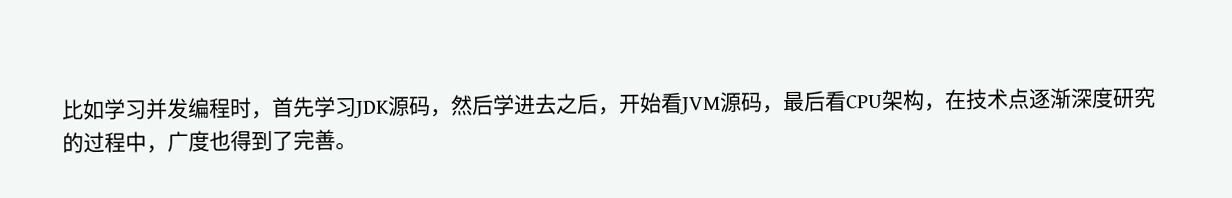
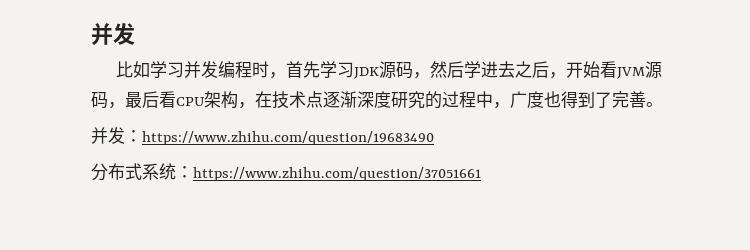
(61, 109) none -> [91,23,135,46] 并发 //
(357, 146) none -> [91,127,434,145] [91,163,481,181] // 并发：https://www.zhihu.com/question/19683490 // 分布式系统：https://www.zhihu.com/question/37051661

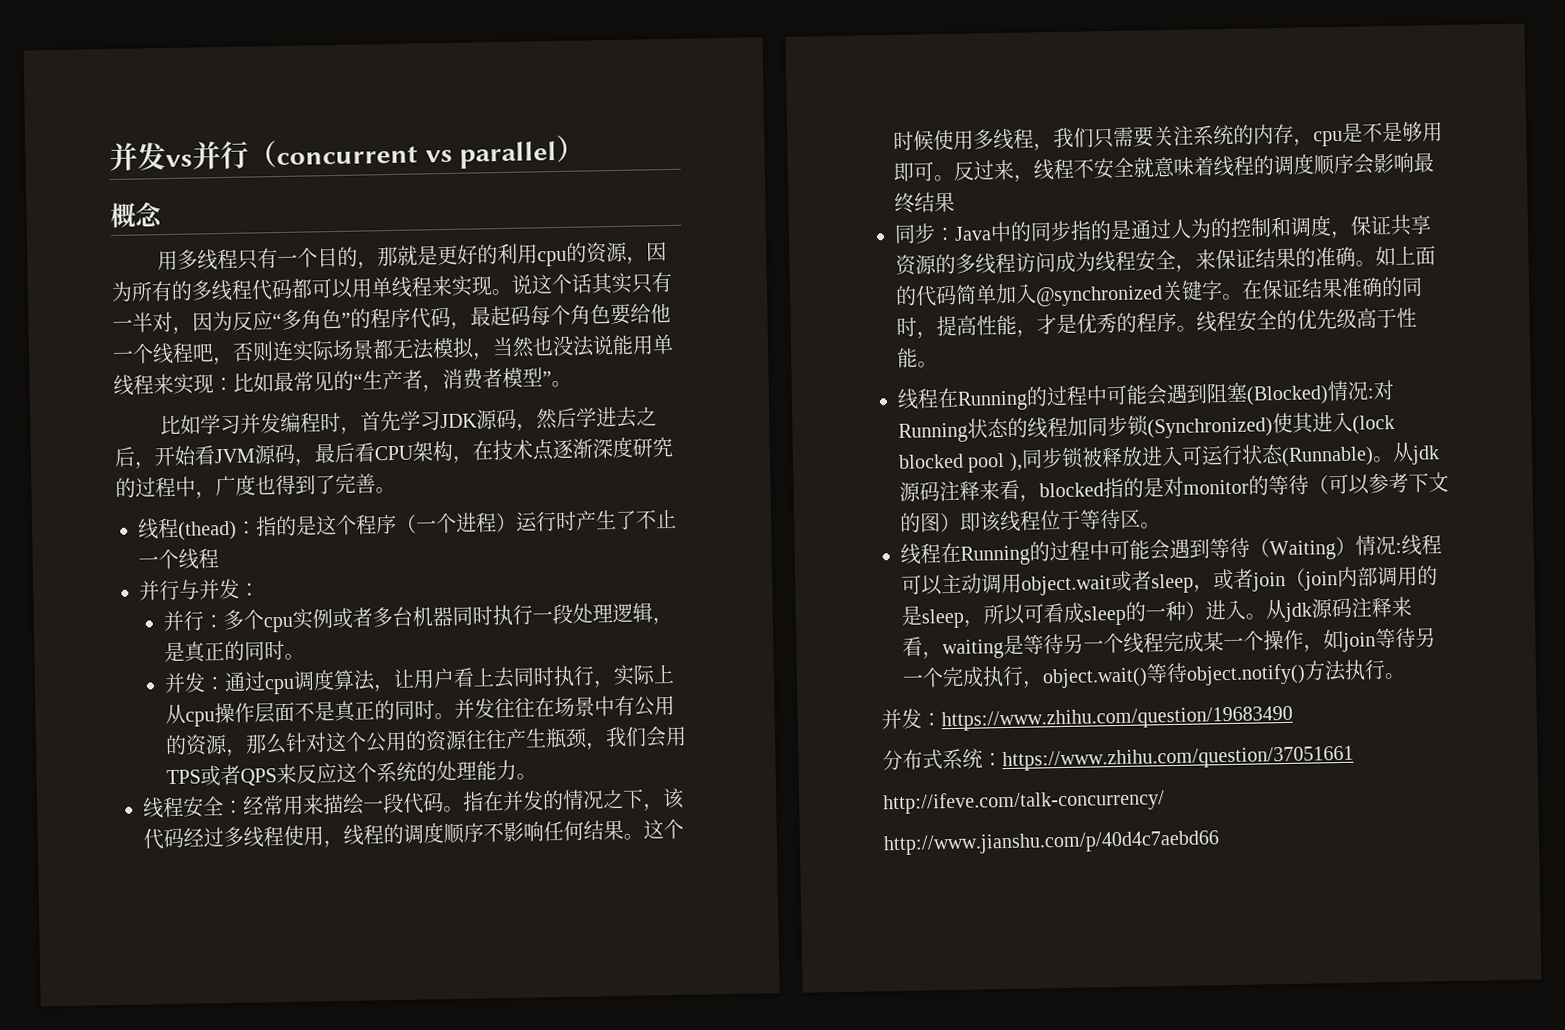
[91,23,135,46] 并发 -> [109,134,586,172] [110,202,163,229] [156,241,667,271] [111,271,672,303] [112,302,671,335] [112,333,674,366] [113,367,572,397] 并发vs并行（concurrent vs parallel） // 概念 // 用多线程只有一个目的，那就是更好的利用cpu的资源，因为所有的多线程代码都可以用单线程来实现。说这个话其实只有一半对，因为反应“多角色”的程序代码，最起码每个角色要给他一个线程吧，否则连实际场景都无法模拟，当然也没法说能用单线程来实现：比如最常见的“生产者，消费者模型”。
(663, 104) none -> [137,508,677,541] [138,548,219,570] [139,578,260,601] [162,602,673,633] [163,639,305,663] [163,663,675,695] [164,695,675,727] [164,726,687,758] [165,759,537,787] [142,787,685,819] [143,818,684,850] [893,121,1443,152] [893,152,1434,183] [894,191,955,214] [894,214,1432,244] [895,245,1436,276] [895,276,1423,307] [896,307,1417,340] [897,347,938,368] [897,379,1395,411] [898,411,1395,443] [898,441,1440,473] [899,472,1449,503] [899,508,1161,533] [900,534,1442,566] [901,565,1438,596] [901,596,1412,629] [902,627,1436,660] [902,659,1406,689] // 线程(thead)：指的是这个程序（一个进程）运行时产生了不止一个线程 // 并行与并发： // 并行：多个cpu实例或者多台机器同时执行一段处理逻辑，是真正的同时。 // 并发：通过cpu调度算法，让用户看上去同时执行，实际上从cpu操作层面不是真正的同时。并发往往在场景中有公用的资源，那么针对这个公用的资源往往产生瓶颈，我们会用TPS或者QPS来反应这个系统的处理能力。 // 线程安全：经常用来描绘一段代码。指在并发的情况之下，该代码经过多线程使用，线程的调度顺序不影响任何结果。这个时候使用多线程，我们只需要关注系统的内存，cpu是不是够用即可。反过来，线程不安全就意味着线程的调度顺序会影响最终结果 // 同步：Java中的同步指的是通过人为的控制和调度，保证共享资源的多线程访问成为线程安全，来保证结果的准确。如上面的代码简单加入@synchronized关键字。在保证结果准确的同时，提高性能，才是优秀的程序。线程安全的优先级高于性能。 // 线程在Running的过程中可能会遇到阻塞(Blocked)情况:对Running状态的线程加同步锁(Synchronized)使其进入(lock blocked pool ),同步锁被释放进入可运行状态(Runnable)。从jdk源码注释来看，blocked指的是对monitor的等待（可以参考下文的图）即该线程位于等待区。 // 线程在Running的过程中可能会遇到等待（Waiting）情况:线程可以主动调用object.wait或者sleep，或者join（join内部调用的是sleep，所以可看成sleep的一种）进入。从jdk源码注释来看，waiting是等待另一个线程完成某一个操作，如join等待另一个完成执行，object.wait()等待object.notify()方法执行。
(481, 174) none -> [883,789,1165,815] [883,830,1220,856] // http://ifeve.com/talk-concurrency/ // http://www.jianshu.com/p/40d4c7aebd66

